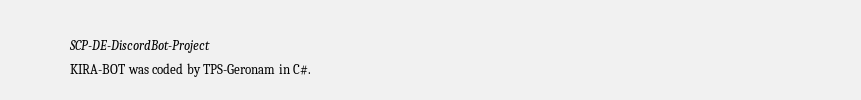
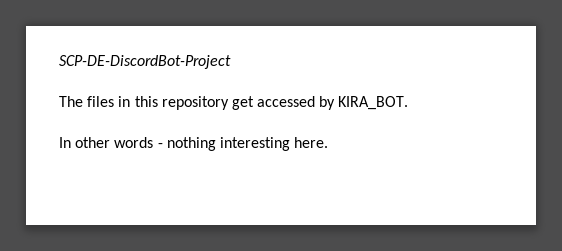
[70,63,312,77] KIRA-BOT was coded by TPS-Geronam in C#. -> [59,96,409,110] [59,137,329,151] The files in this repository get accessed by KIRA_BOT. // In other words - nothing interesting here.

